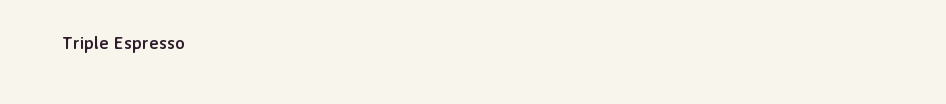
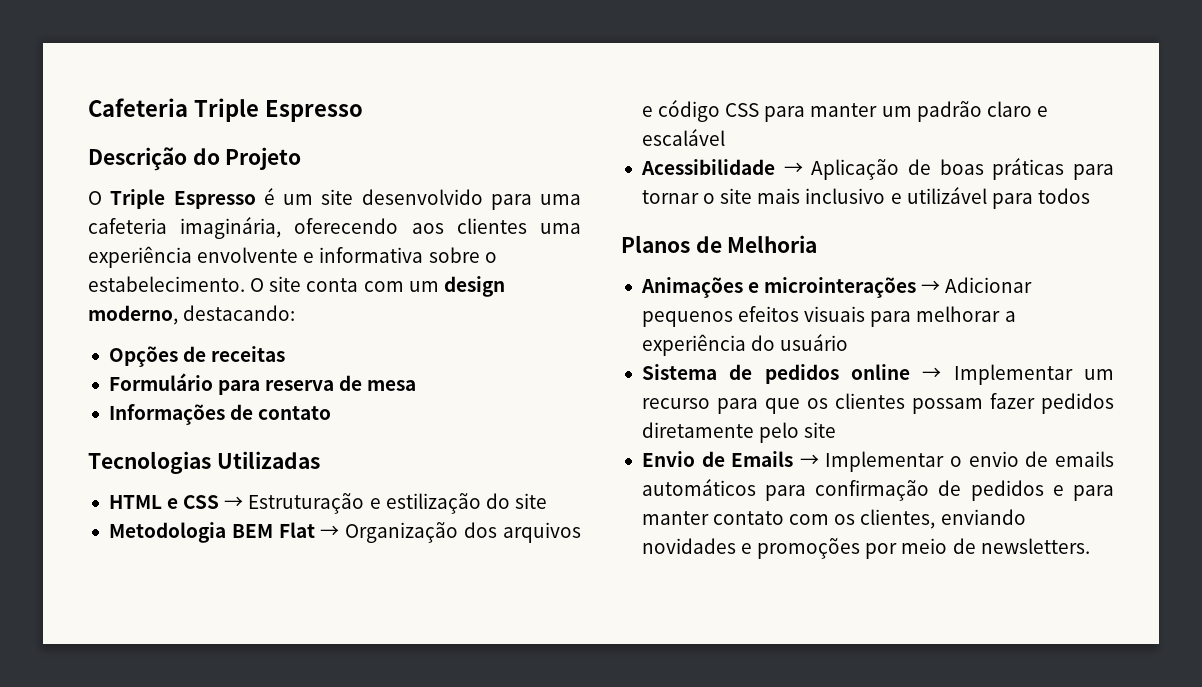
[62,36,185,53] Triple Espresso -> [88,98,363,122] [88,147,302,171] [88,188,581,210] [88,217,581,239] [88,246,497,268] [88,276,505,297] [88,305,296,325] [108,346,286,367] [108,373,417,395] [108,404,332,425] [88,451,320,474] [108,493,547,514] [108,522,582,543] [641,100,1048,122] [641,129,725,146] [640,158,1114,180] [641,187,1090,209] [621,235,818,253] [640,277,1033,298] [641,306,1016,327] [641,334,849,356] [641,364,1114,385] [641,393,1114,414] [641,422,837,443] [641,451,1114,472] [641,479,1114,501] [641,509,1026,529] [641,538,1090,559] Cafeteria Triple Espresso // Descrição do Projeto // O Triple Espresso é um site desenvolvido para uma cafeteria imaginária, oferecendo aos clientes uma experiência envolvente e informativa sobre o estabelecimento. O site conta com um design moderno, destacando: // Opções de receitas // Formulário para reserva de mesa // Informações de contato // Tecnologias Utilizadas // HTML e CSS → Estruturação e estilização do site // Metodologia BEM Flat → Organização dos arquivos e código CSS para manter um padrão claro e escalável // Acessibilidade → Aplicação de boas práticas para tornar o site mais inclusivo e utilizável para todos // Planos de Melhoria // Animações e microinterações → Adicionar pequenos efeitos visuais para melhorar a experiência do usuário // Sistema de pedidos online → Implementar um recurso para que os clientes possam fazer pedidos diretamente pelo site // Envio de Emails → Implementar o envio de emails automáticos para confirmação de pedidos e para manter contato com os clientes, enviando novidades e promoções por meio de newsletters.

